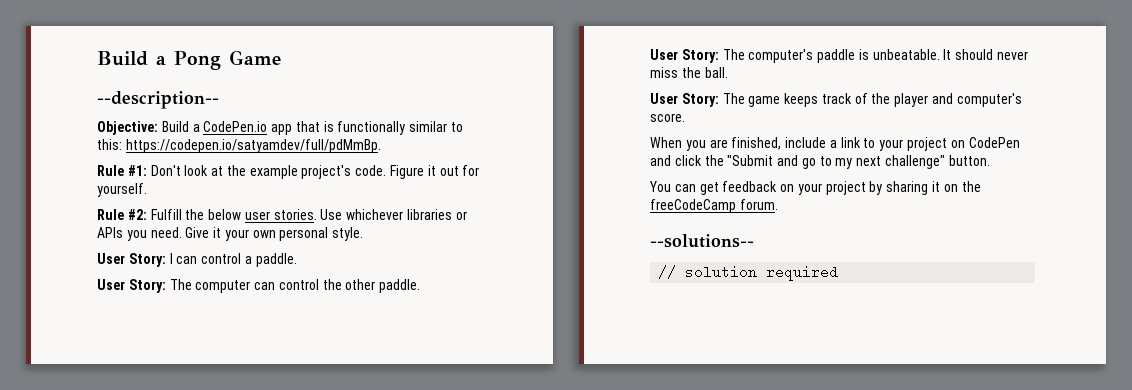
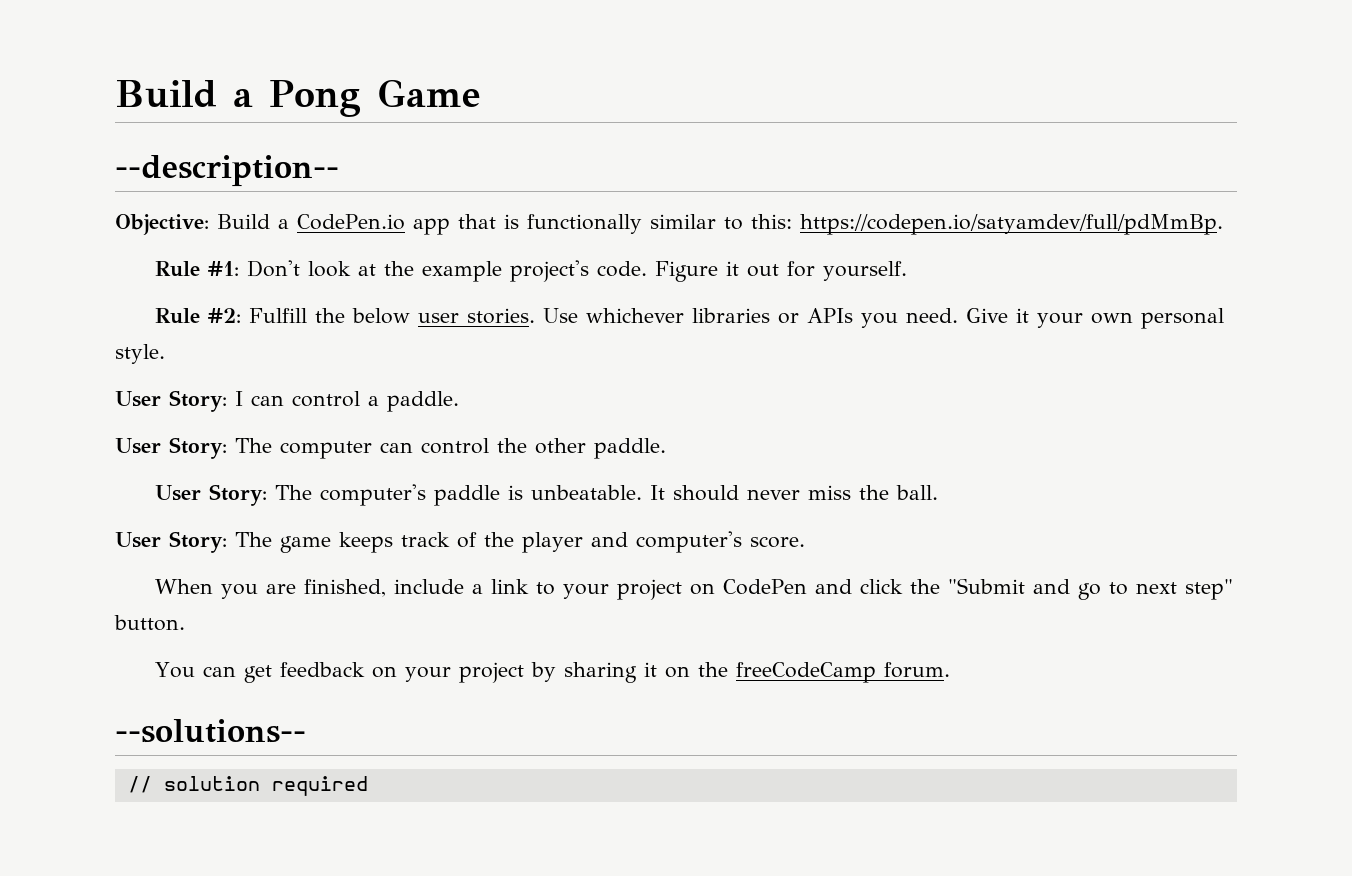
[835,155,946,169] my next challenge" -> [1135,579,1233,600] next step"

